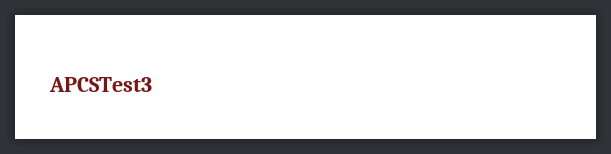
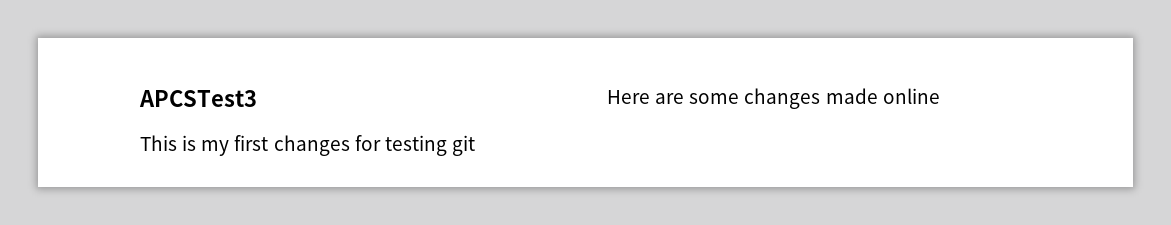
(152, 84) none -> [140,135,475,156] [607,88,940,109] // This is my first changes for testing git // Here are some changes made online

